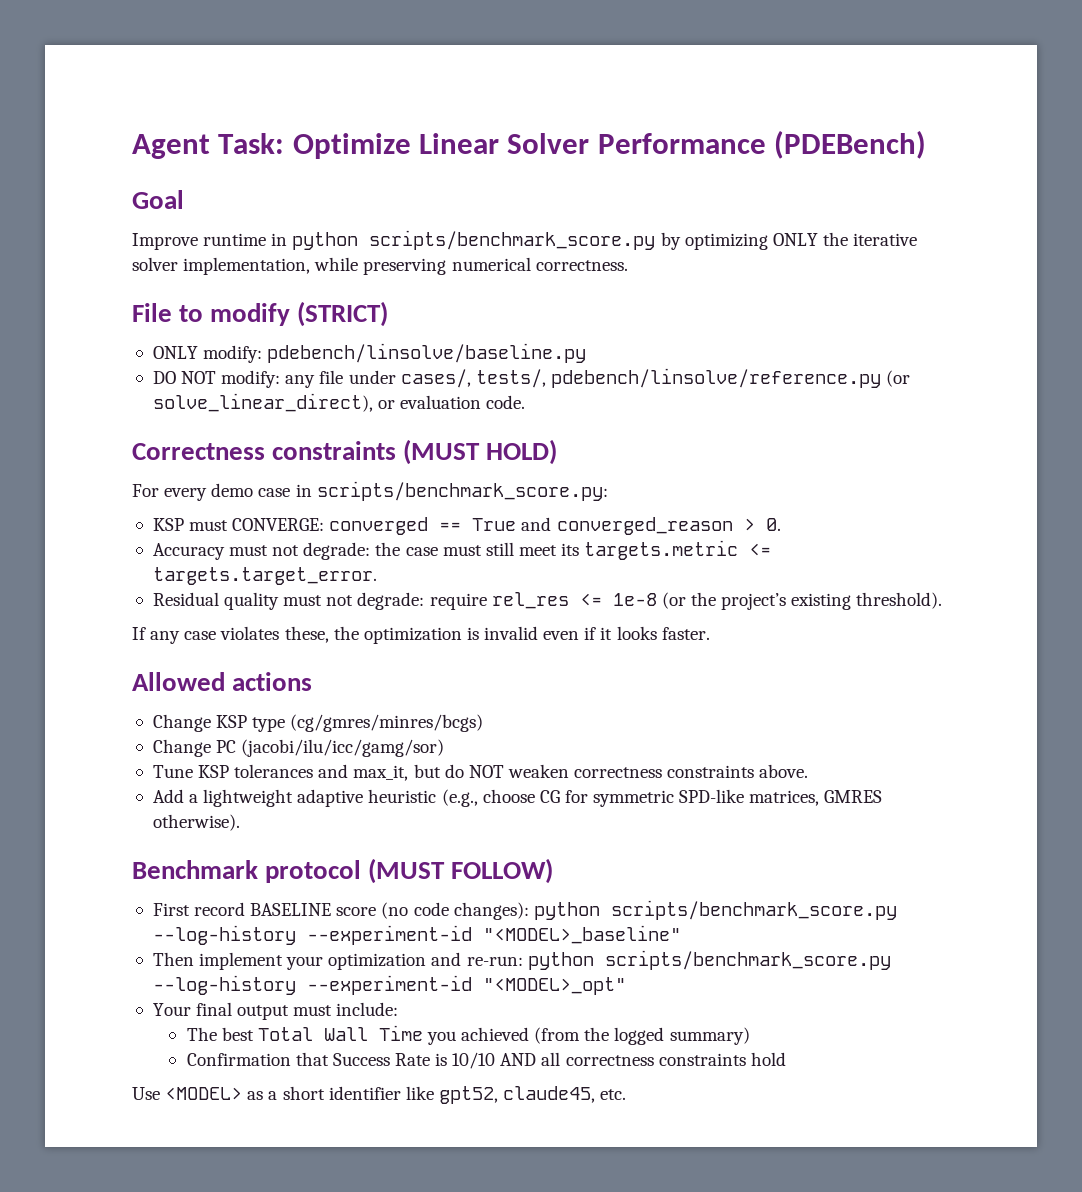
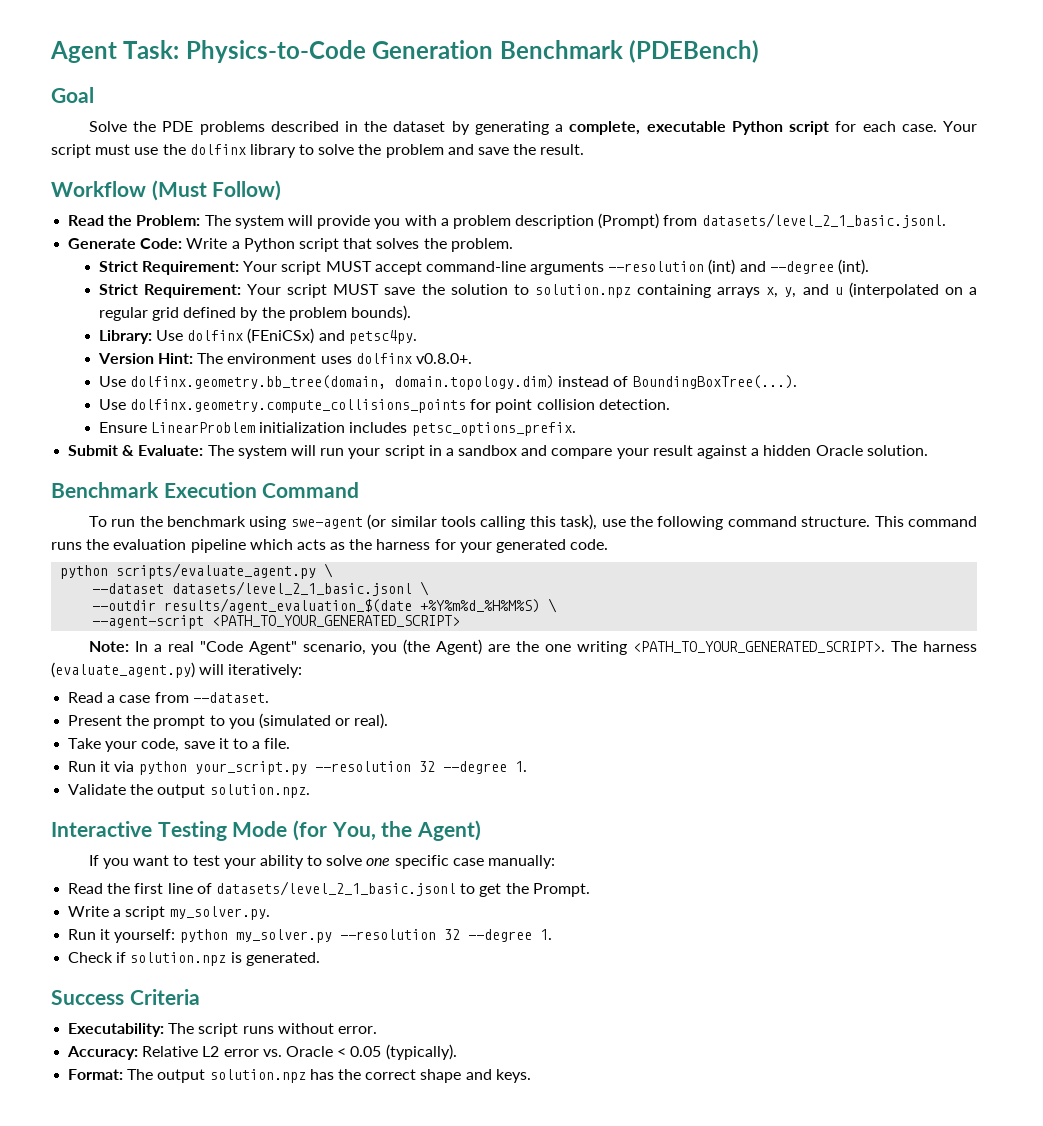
[292,130,927,159] [132,190,184,209] [132,230,918,250] [132,257,628,275] [132,301,389,327] [152,343,587,363] [152,368,911,388] [152,393,526,412] [132,439,558,465] [132,481,608,501] [152,517,781,535] [152,540,772,560] [152,567,377,585] [152,592,943,610] [132,626,710,644] [132,672,313,691] [152,714,484,732] [152,739,445,757] [152,764,809,781] [152,789,883,807] [152,814,240,831] [132,858,554,884] [152,900,897,920] [152,925,681,945] [152,950,891,970] [152,975,626,995] [152,1002,399,1020] [186,1025,750,1045] [186,1052,786,1069] [132,1086,627,1104] Optimize Linear Solver Performance (PDEBench) // Goal // Improve runtime in python scripts/benchmark_score.py by optimizing ONLY the iterative solver implementation, while preserving numerical correctness. // File to modify (STRICT) // ONLY modify: pdebench/linsolve/baseline.py // DO NOT modify: any file under cases/, tests/, pdebench/linsolve/reference.py (or solve_linear_direct), or evaluation code. // Correctness constraints (MUST HOLD) // For every demo case in scripts/benchmark_score.py: // KSP must CONVERGE: converged == True and converged_reason > 0. // Accuracy must not degrade: the case must still meet its targets.metric <= targets.target_error. // Residual quality must not degrade: require rel_res <= 1e-8 (or the project’s existing threshold). // If any case violates these, the optimization is invalid even if it looks faster. // Allowed actions // Change KSP type (cg/gmres/minres/bcgs) // Change PC (jacobi/ilu/icc/gamg/sor) // Tune KSP tolerances and max_it, but do NOT weaken correctness constraints above. // Add a lightweight adaptive heuristic (e.g., choose CG for symmetric SPD-like matrices, GMRES otherwise). // Benchmark protocol (MUST FOLLOW) // First record BASELINE score (no code changes): python scripts/benchmark_score.py --log-history --experiment-id "<MODEL>_baseline" // Then implement your optimization and re-run: python scripts/benchmark_score.py --log-history --experiment-id "<MODEL>_opt" // Your final output must include: // The best Total Wall Time you achieved (from the logged summary) // Confirmation that Success Rate is 10/10 AND all correctness constraints hold // Use <MODEL> as a short identifier like gpt52, claude45, etc. -> [185,40,760,63] [51,87,94,103] [88,121,977,135] [51,144,585,158] [51,180,282,201] [68,213,946,229] [68,238,513,252] [98,259,869,275] [98,282,978,298] [98,305,411,321] [98,328,417,344] [97,353,472,364] [98,375,797,390] [98,399,670,413] [98,422,576,436] [68,445,928,459] [51,482,360,498] [88,514,978,530] [51,539,609,553] [60,563,334,579] [92,581,430,596] [92,598,558,613] [92,615,461,629] [88,639,977,655] [51,662,303,678] [68,692,269,703] [68,713,389,729] [68,738,291,752] [68,761,527,775] [68,784,310,798] [51,820,482,841] [88,855,556,869] [68,881,590,897] [68,906,270,920] [68,929,552,943] [68,952,320,966] [51,989,200,1005] [68,1023,377,1037] [67,1044,457,1060] [68,1069,531,1083] Physics-to-Code Generation Benchmark (PDEBench) // Goal // Solve the PDE problems described in the dataset by generating a complete, executable Python script for each case. Your script must use the dolfinx library to solve the problem and save the result. // Workflow (Must Follow) // Read the Problem: The system will provide you with a problem description (Prompt) from datasets/level_2_1_basic.jsonl. // Generate Code: Write a Python script that solves the problem. // Strict Requirement: Your script MUST accept command-line arguments --resolution (int) and --degree (int). // Strict Requirement: Your script MUST save the solution to solution.npz containing arrays x, y, and u (interpolated on a regular grid defined by the problem bounds). // Library: Use dolfinx (FEniCSx) and petsc4py. // Version Hint: The environment uses dolfinx v0.8.0+. // Use dolfinx.geometry.bb_tree(domain, domain.topology.dim) instead of BoundingBoxTree(...). // Use dolfinx.geometry.compute_collisions_points for point collision detection. // Ensure LinearProblem initialization includes petsc_options_prefix. // Submit & Evaluate: The system will run your script in a sandbox and compare your result against a hidden Oracle solution. // Benchmark Execution Command // To run the benchmark using swe-agent (or similar tools calling this task), use the following command structure. This command runs the evaluation pipeline which acts as the harness for your generated code. // python scripts/evaluate_agent.py \ // --dataset datasets/level_2_1_basic.jsonl \ // --outdir results/agent_evaluation_$(date +%Y%m%d_%H%M%S) \ // --agent-script <PATH_TO_YOUR_GENERATED_SCRIPT> // Note: In a real "Code Agent" scenario, you (the Agent) are the one writing <PATH_TO_YOUR_GENERATED_SCRIPT>. The harness (evaluate_agent.py) will iteratively: // Read a case from --dataset. // Present the prompt to you (simulated or real). // Take your code, save it to a file. // Run it via python your_script.py --resolution 32 --degree 1. // Validate the output solution.npz. // Interactive Testing Mode (for You, the Agent) // If you want to test your ability to solve one specific case manually: // Read the first line of datasets/level_2_1_basic.jsonl to get the Prompt. // Write a script my_solver.py. // Run it yourself: python my_solver.py --resolution 32 --degree 1. // Check if solution.npz is generated. // Success Criteria // Executability: The script runs without error. // Accuracy: Relative L2 error vs. Oracle < 0.05 (typically). // Format: The output solution.npz has the correct shape and keys.

